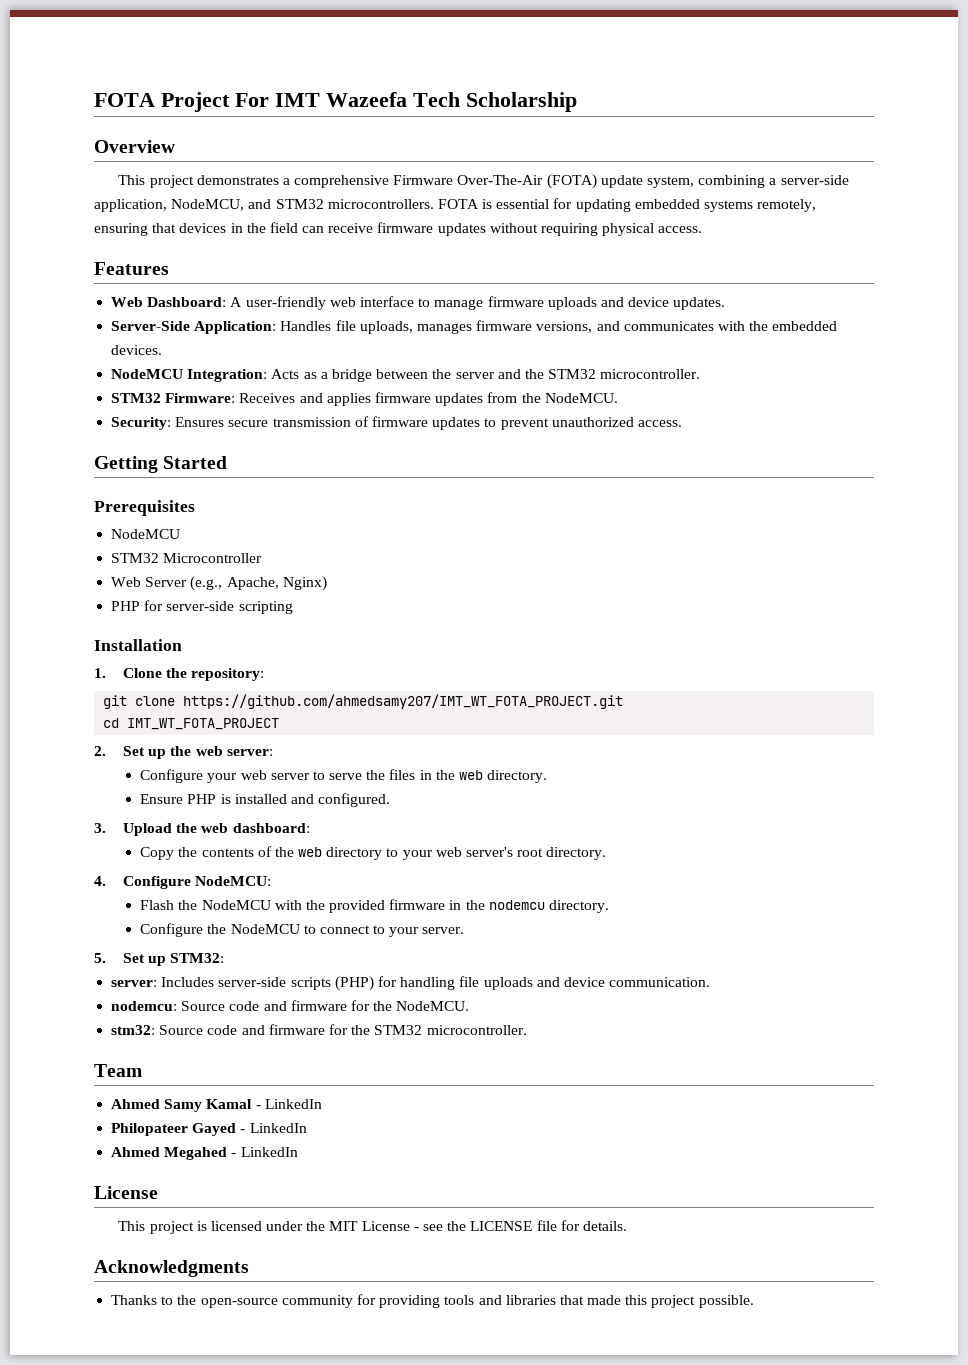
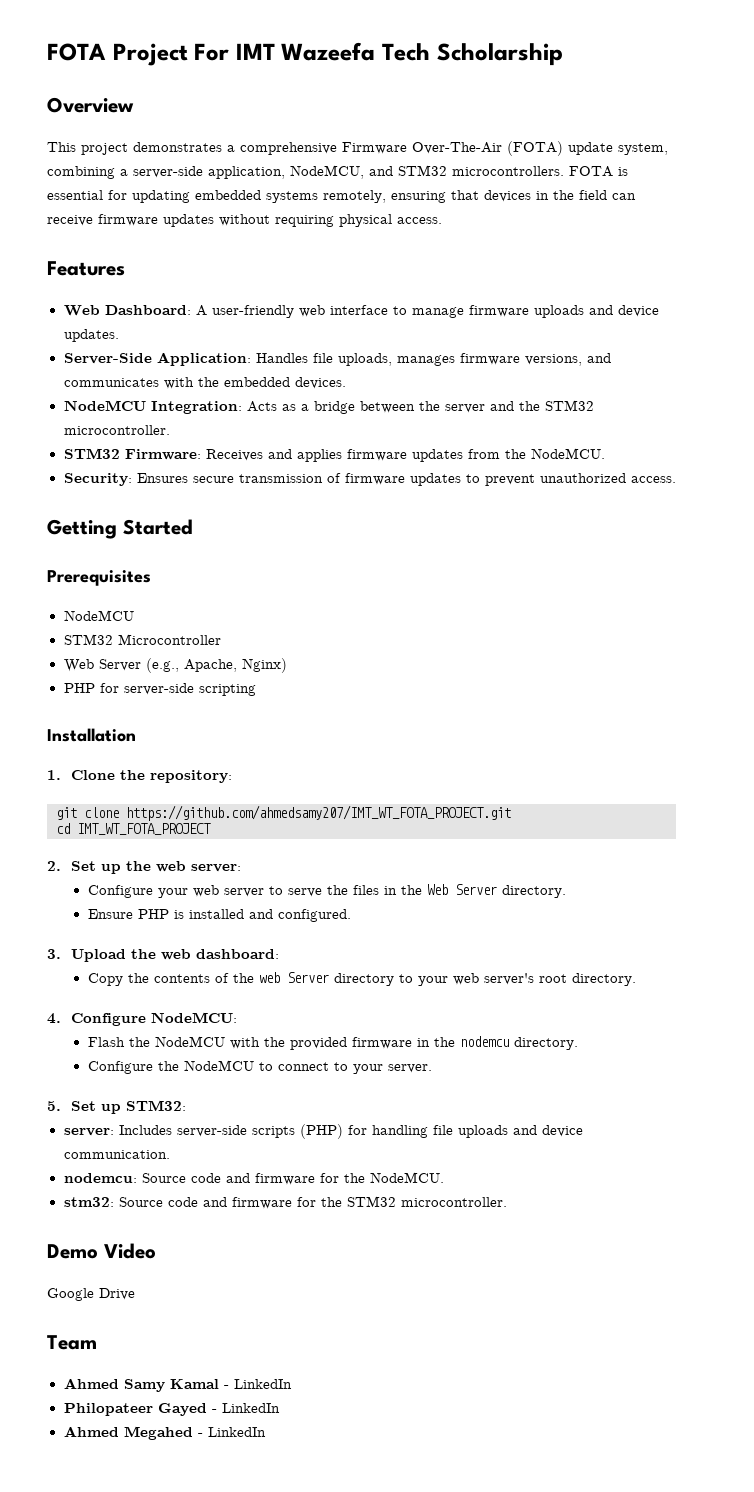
[459,770,484,780] web -> [426,884,497,895] Web Server
(323, 852) none -> [286,972,329,983] Server
(527, 1030) none -> [47,1243,156,1259] [47,1288,135,1301] // Demo Video // Google Drive
[94,1186,158,1199] [118,1220,627,1234] [94,1260,249,1277] [111,1294,754,1308] // License // This project is licensed under the MIT License - see the LICENSE file for details. // Acknowledgments // Thanks to the open-source community for providing tools and libraries that made this project possible. -> (266, 1432) none

